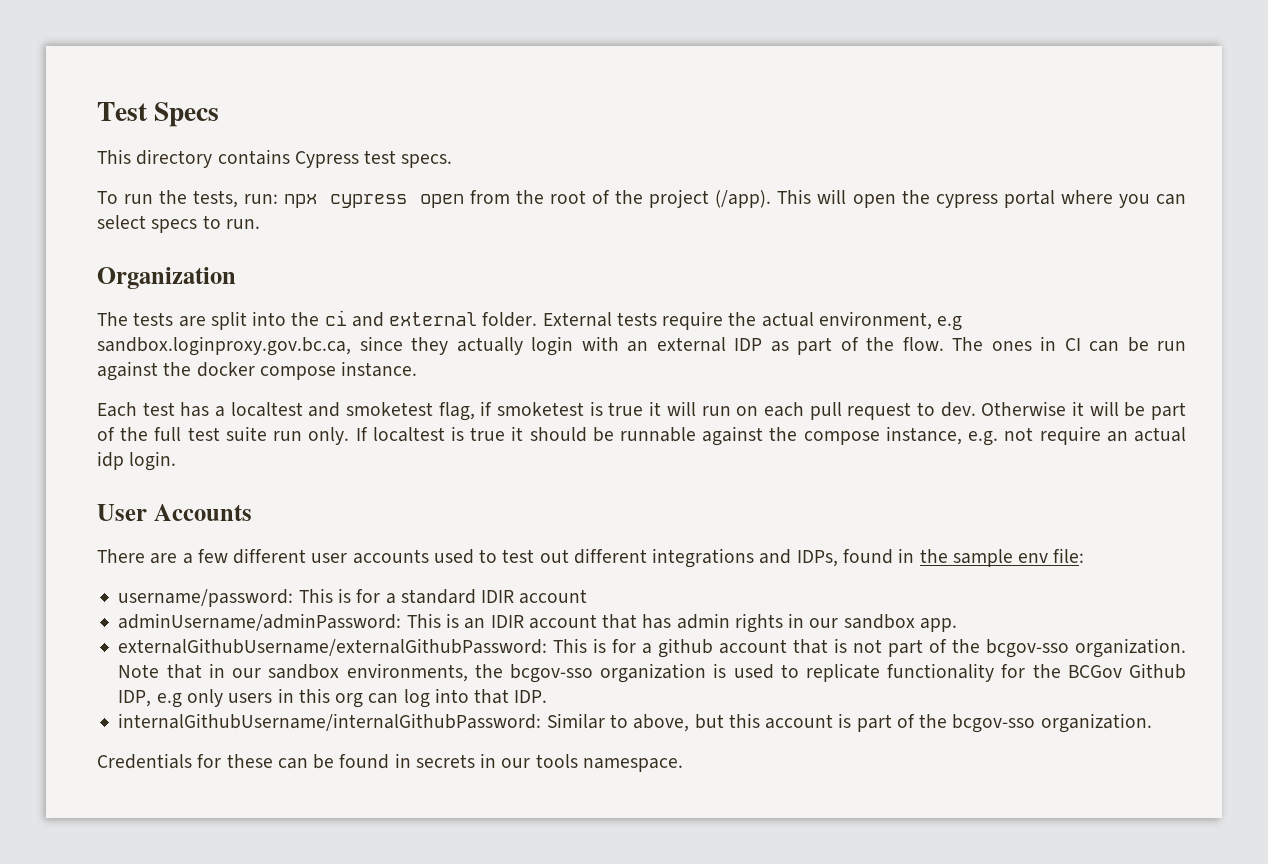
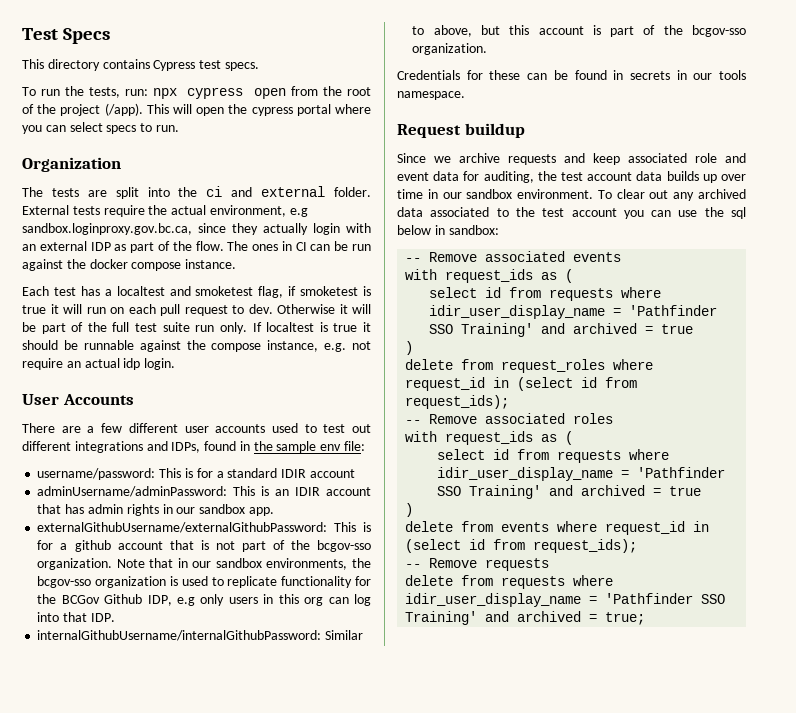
(683, 765) none -> [397,123,525,138] [397,153,746,165] [397,171,746,183] [397,189,746,201] [397,207,746,219] [397,225,499,235] [405,251,622,262] [405,269,574,283] [429,287,662,301] [429,305,718,319] [429,323,694,337] [405,341,414,355] [405,359,654,373] [405,377,638,391] [405,395,510,409] [405,413,614,424] [405,431,574,445] [437,449,670,463] [437,467,726,481] [437,485,702,499] [405,503,414,517] [405,521,710,535] [405,539,638,553] [405,558,550,571] [405,575,614,589] [405,593,726,607] [405,611,646,625] // Request buildup // Since we archive requests and keep associated role and event data for auditing, the test account data builds up over time in our sandbox environment. To clear out any archived data associated to the test account you can use the sql below in sandbox: // -- Remove associated events // with request_ids as ( // select id from requests where idir_user_display_name = 'Pathfinder SSO Training' and archived = true // ) // delete from request_roles where request_id in (select id from request_ids); // -- Remove associated roles // with request_ids as ( // select id from requests where idir_user_display_name = 'Pathfinder SSO Training' and archived = true // ) // delete from events where request_id in (select id from request_ids); // -- Remove requests // delete from requests where idir_user_display_name = 'Pathfinder SSO Training' and archived = true;

